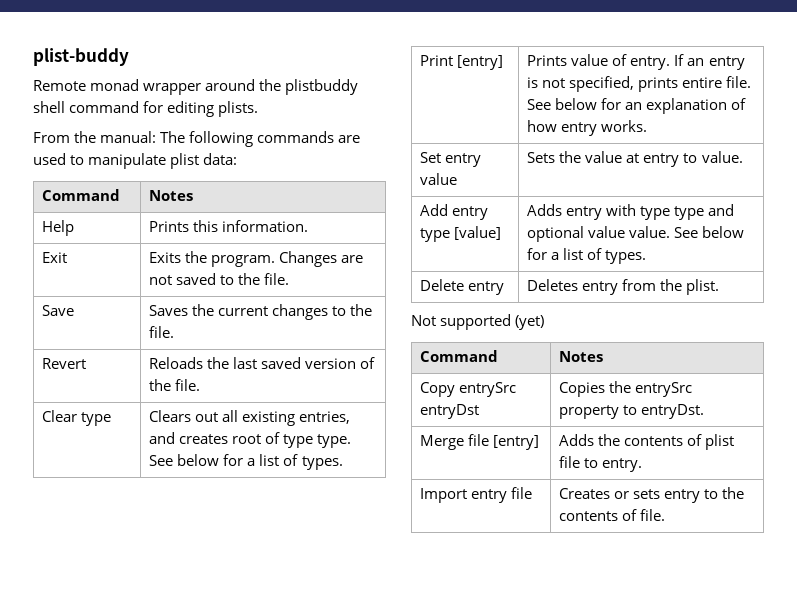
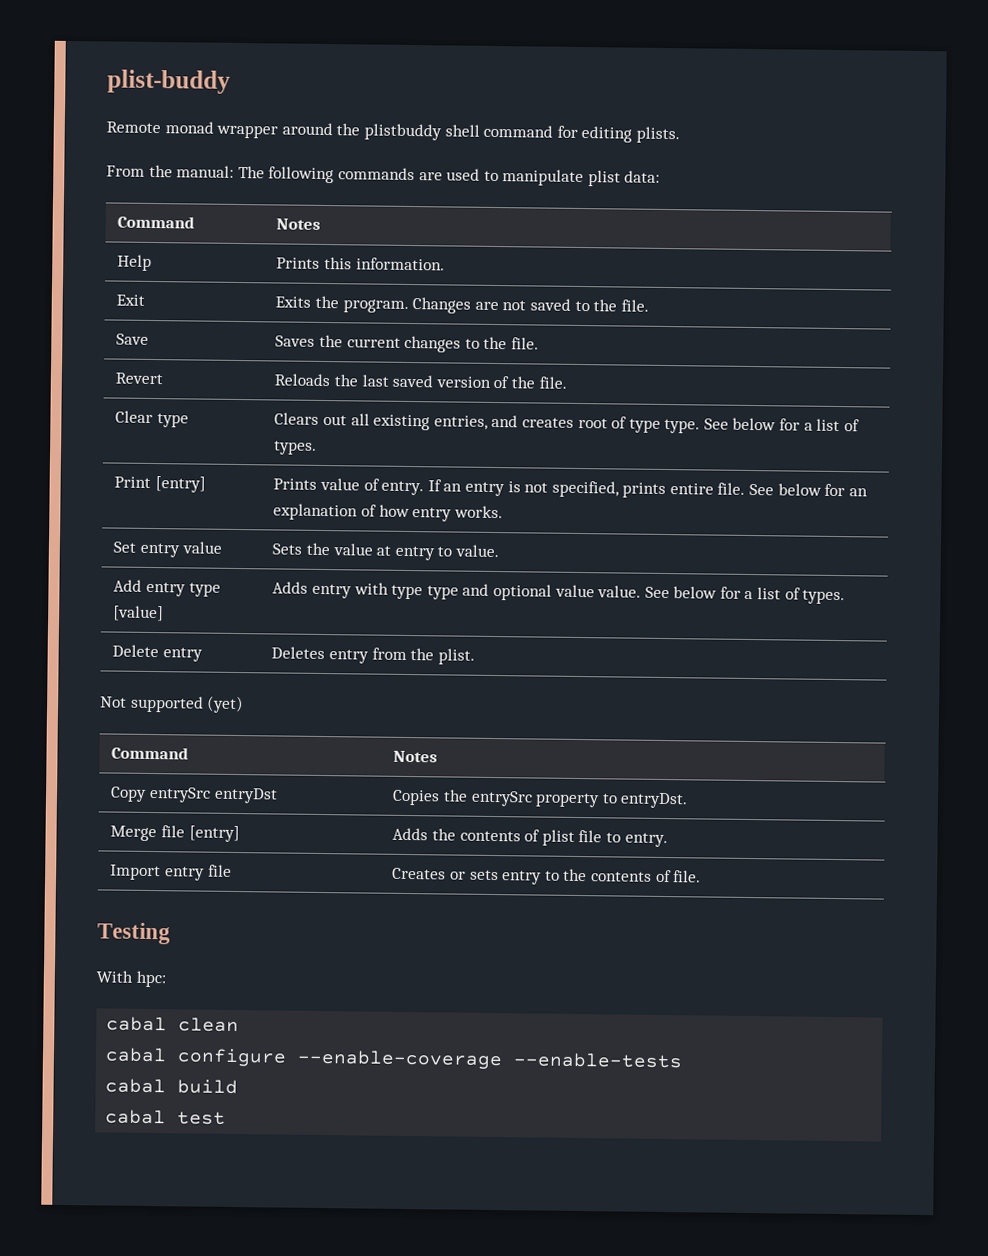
(666, 515) none -> [97,922,171,945] [96,970,166,988] [106,1016,240,1033] [105,1047,684,1070] [105,1078,239,1095] [105,1109,227,1125] // Testing // With hpc: // cabal clean // cabal configure --enable-coverage --enable-tests // cabal build // cabal test

